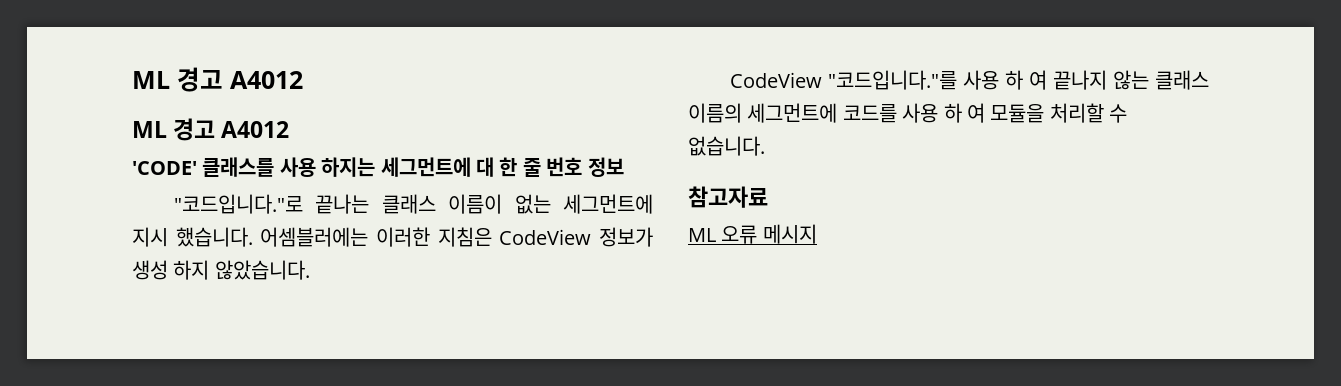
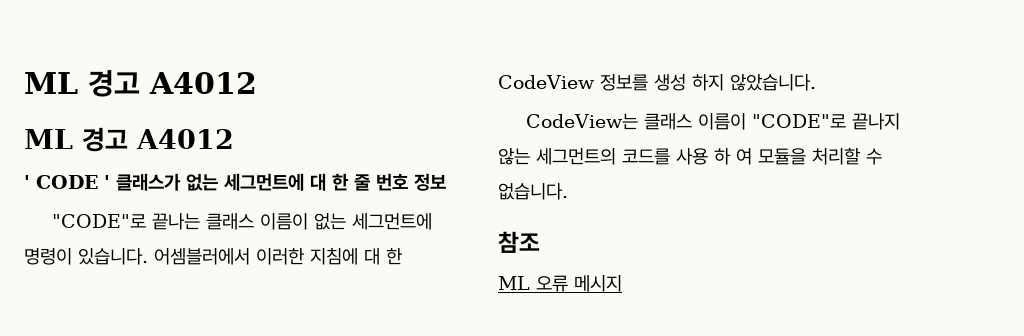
[132,157,376,177] 'CODE' 클래스를 사용 하지는 -> [24,173,218,191] ' CODE ' 클래스가 없는
[173,194,303,214] "코드입니다."로 -> [52,214,147,228] "CODE"로
[132,227,653,247] [132,260,310,280] [729,70,1209,90] [688,103,838,123] 지시 했습니다. 어셈블러에는 이러한 지침은 CodeView 정보가 생성 하지 않았습니다. // CodeView "코드입니다."를 사용 하 여 끝나지 않는 클래스 이름의 세그먼트에 -> [24,247,403,265] [498,74,816,91] [526,113,901,130] [498,148,616,165] 명령이 있습니다. 어셈블러에서 이러한 지침에 대 한 CodeView 정보를 생성 하지 않았습니다. // CodeView는 클래스 이름이 "CODE"로 끝나지 않는 세그먼트의
[688,186,768,208] 참고자료 -> [498,231,540,253] 참조

